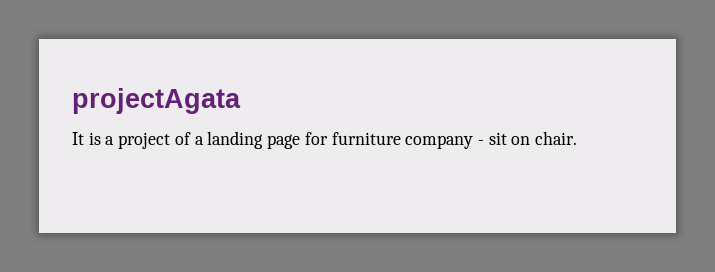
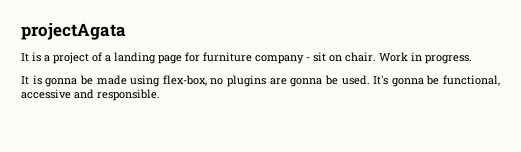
(578, 138) none -> [379,52,472,64] [21,75,500,87] [21,89,160,101] Work in progress. // It is gonna be made using flex-box, no plugins are gonna be used. It's gonna be functional, accessive and responsible.

